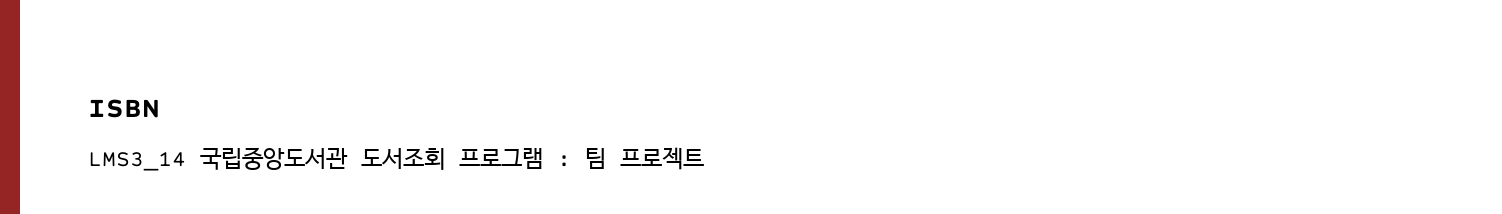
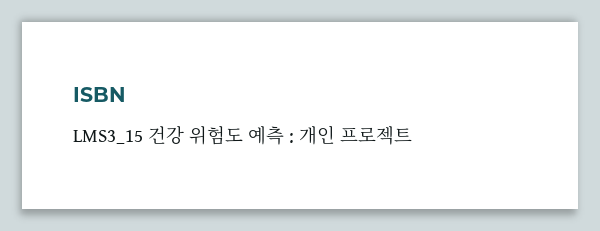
[88,147,606,171] LMS3_14 국립중앙도서관 도서조회 프로그램 : 팀 -> [73,125,335,145] LMS3_15 건강 위험도 예측 : 개인

